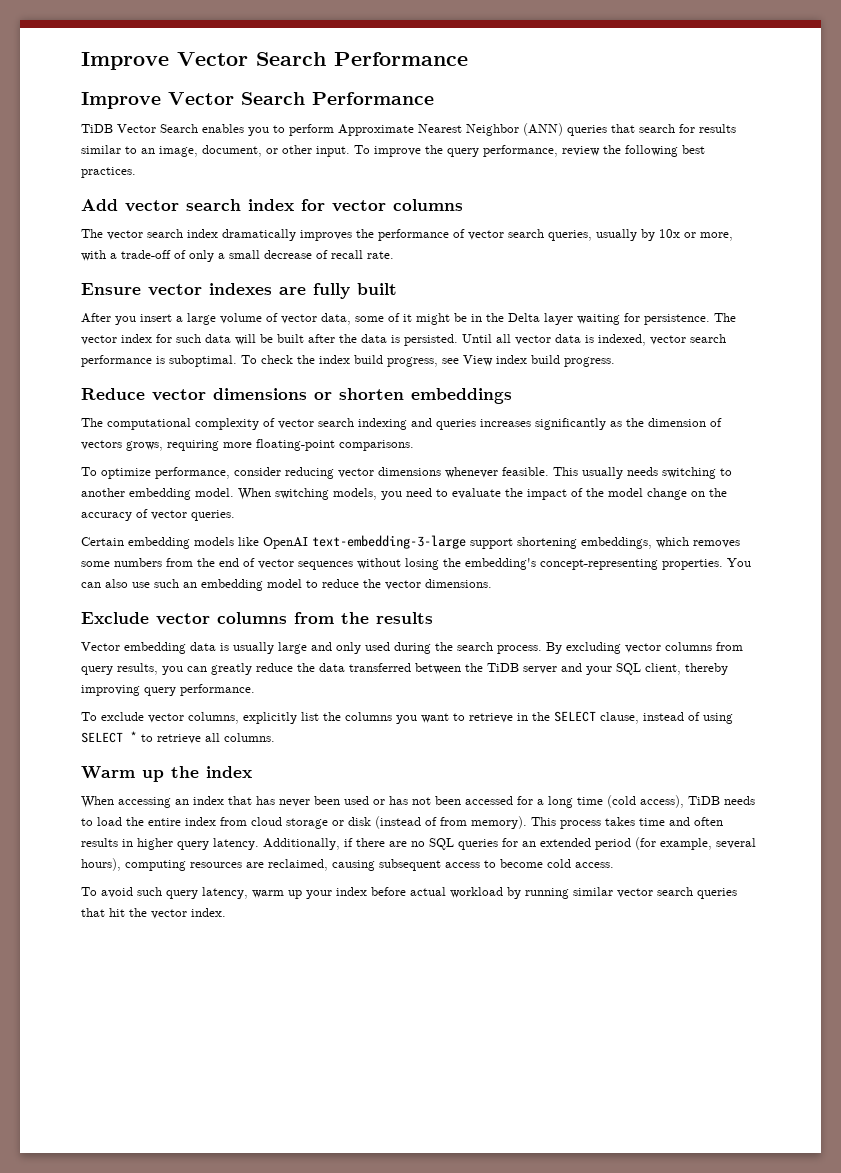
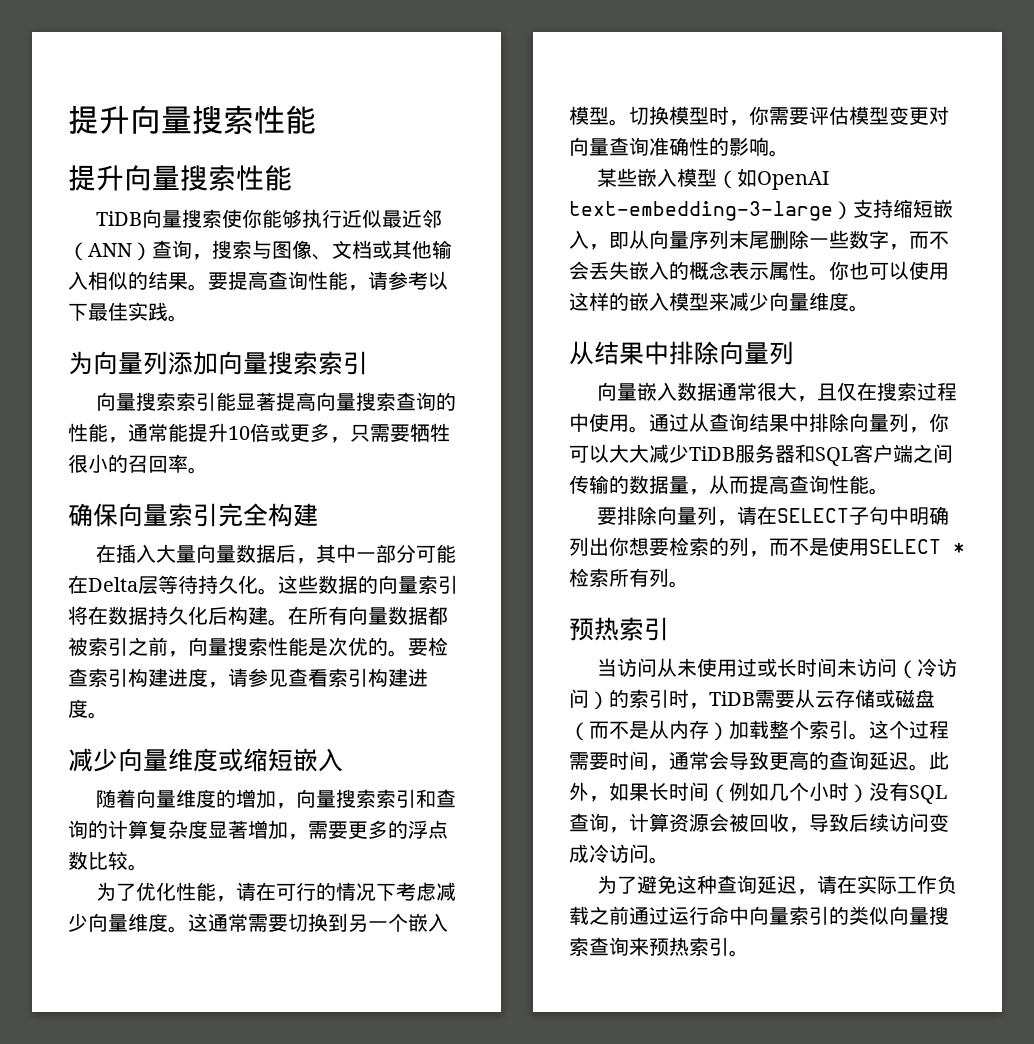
[81,52,468,70] [81,92,434,109] [81,123,736,136] [81,145,705,157] [81,167,136,178] [81,199,463,212] [81,229,733,241] [81,250,394,262] [81,283,397,299] [81,313,736,325] [81,334,726,346] [81,355,615,367] [81,388,512,404] [81,418,722,430] [81,439,414,451] [81,467,732,479] [81,488,727,500] [81,509,235,521] [81,535,740,549] [81,558,751,570] [81,579,492,591] [81,612,433,625] [81,642,743,654] [81,663,728,675] [81,684,255,696] [81,711,733,724] [81,731,275,744] [81,766,252,782] [81,795,755,808] [81,816,723,829] [81,837,756,850] [81,858,614,871] [81,887,737,899] [81,908,226,919] Improve Vector Search Performance // Improve Vector Search Performance // TiDB Vector Search enables you to perform Approximate Nearest Neighbor (ANN) queries that search for results similar to an image, document, or other input. To improve the query performance, review the following best practices. // Add vector search index for vector columns // The vector search index dramatically improves the performance of vector search queries, usually by 10x or more, with a trade-off of only a small decrease of recall rate. // Ensure vector indexes are fully built // After you insert a large volume of vector data, some of it might be in the Delta layer waiting for persistence. The vector index for such data will be built after the data is persisted. Until all vector data is indexed, vector search performance is suboptimal. To check the index build progress, see View index build progress. // Reduce vector dimensions or shorten embeddings // The computational complexity of vector search indexing and queries increases significantly as the dimension of vectors grows, requiring more floating-point comparisons. // To optimize performance, consider reducing vector dimensions whenever feasible. This usually needs switching to another embedding model. When switching models, you need to evaluate the impact of the model change on the accuracy of vector queries. // Certain embedding models like OpenAI text-embedding-3-large support shortening embeddings, which removes some numbers from the end of vector sequences without losing the embedding's concept-representing properties. You can also use such an embedding model to reduce the vector dimensions. // Exclude vector columns from the results // Vector embedding data is usually large and only used during the search process. By excluding vector columns from query results, you can greatly reduce the data transferred between the TiDB server and your SQL client, thereby improving query performance. // To exclude vector columns, explicitly list the columns you want to retrieve in the SELECT clause, instead of using SELECT * to retrieve all columns. // Warm up the index // When accessing an index that has never been used or has not been accessed for a long time (cold access), TiDB needs to load the entire index from cloud storage or disk (instead of from memory). This process takes time and often results in higher query latency. Additionally, if there are no SQL queries for an extended period (for example, several hours), computing resources are reclaimed, causing subsequent access to become cold access. // To avoid such query latency, warm up your index before actual workload by running similar vector search queries that hit the vector index. -> [68,105,316,135] [68,165,292,191] [95,209,442,228] [68,240,452,261] [68,271,448,291] [68,302,188,322] [68,351,368,375] [95,392,456,411] [68,423,450,443] [68,454,208,474] [68,503,318,527] [95,544,456,564] [68,575,458,595] [68,606,448,626] [68,637,448,657] [68,668,428,688] [68,699,108,719] [68,748,343,772] [95,789,456,809] [68,820,448,840] [68,851,148,871] [95,882,456,902] [68,913,448,933] [569,106,949,126] [569,137,789,157] [596,168,829,190] [569,199,953,221] [569,230,949,250] [569,261,949,281] [569,292,869,312] [569,341,794,365] [596,382,957,402] [569,413,949,433] [569,444,953,466] [569,475,889,495] [596,506,949,526] [569,537,965,557] [569,568,689,588] [569,617,669,641] [596,658,957,679] [569,689,935,710] [569,720,949,741] [569,751,949,771] [569,782,947,804] [569,813,949,833] [569,844,669,864] [596,875,957,895] [569,906,949,925] [569,937,749,957] 提升向量搜索性能 // 提升向量搜索性能 // TiDB向量搜索使你能够执行近似最近邻（ANN）查询，搜索与图像、文档或其他输入相似的结果。要提高查询性能，请参考以下最佳实践。 // 为向量列添加向量搜索索引 // 向量搜索索引能显著提高向量搜索查询的性能，通常能提升10倍或更多，只需要牺牲很小的召回率。 // 确保向量索引完全构建 // 在插入大量向量数据后，其中一部分可能在Delta层等待持久化。这些数据的向量索引将在数据持久化后构建。在所有向量数据都被索引之前，向量搜索性能是次优的。要检查索引构建进度，请参见查看索引构建进度。 // 减少向量维度或缩短嵌入 // 随着向量维度的增加，向量搜索索引和查询的计算复杂度显著增加，需要更多的浮点数比较。 // 为了优化性能，请在可行的情况下考虑减少向量维度。这通常需要切换到另一个嵌入模型。切换模型时，你需要评估模型变更对向量查询准确性的影响。 // 某些嵌入模型（如OpenAI text-embedding-3-large）支持缩短嵌入，即从向量序列末尾删除一些数字，而不会丢失嵌入的概念表示属性。你也可以使用这样的嵌入模型来减少向量维度。 // 从结果中排除向量列 // 向量嵌入数据通常很大，且仅在搜索过程中使用。通过从查询结果中排除向量列，你可以大大减少TiDB服务器和SQL客户端之间传输的数据量，从而提高查询性能。 // 要排除向量列，请在SELECT子句中明确列出你想要检索的列，而不是使用SELECT *检索所有列。 // 预热索引 // 当访问从未使用过或长时间未访问（冷访问）的索引时，TiDB需要从云存储或磁盘（而不是从内存）加载整个索引。这个过程需要时间，通常会导致更高的查询延迟。此外，如果长时间（例如几个小时）没有SQL查询，计算资源会被回收，导致后续访问变成冷访问。 // 为了避免这种查询延迟，请在实际工作负载之前通过运行命中向量索引的类似向量搜索查询来预热索引。

